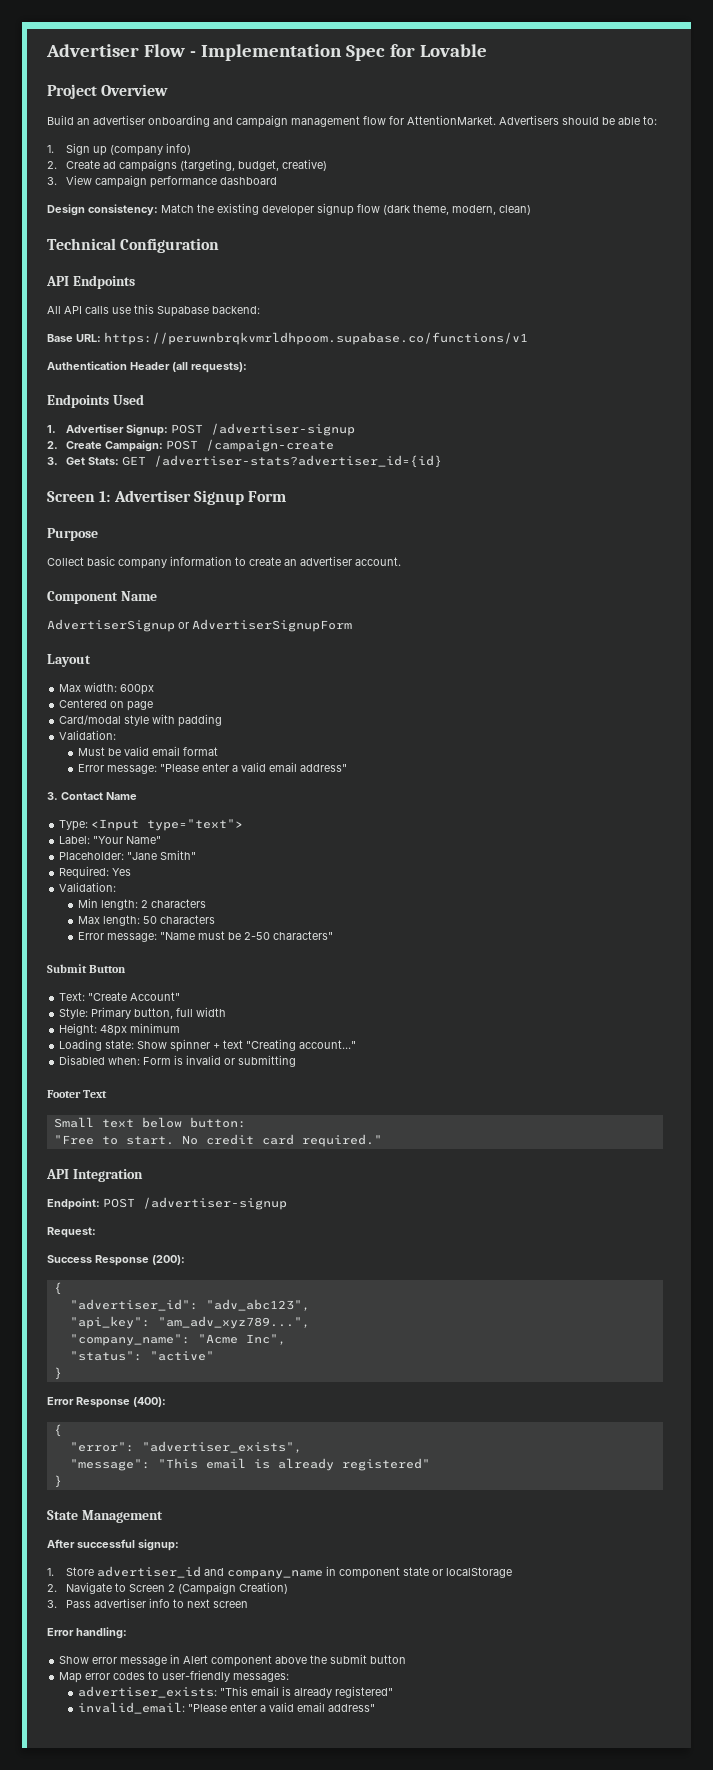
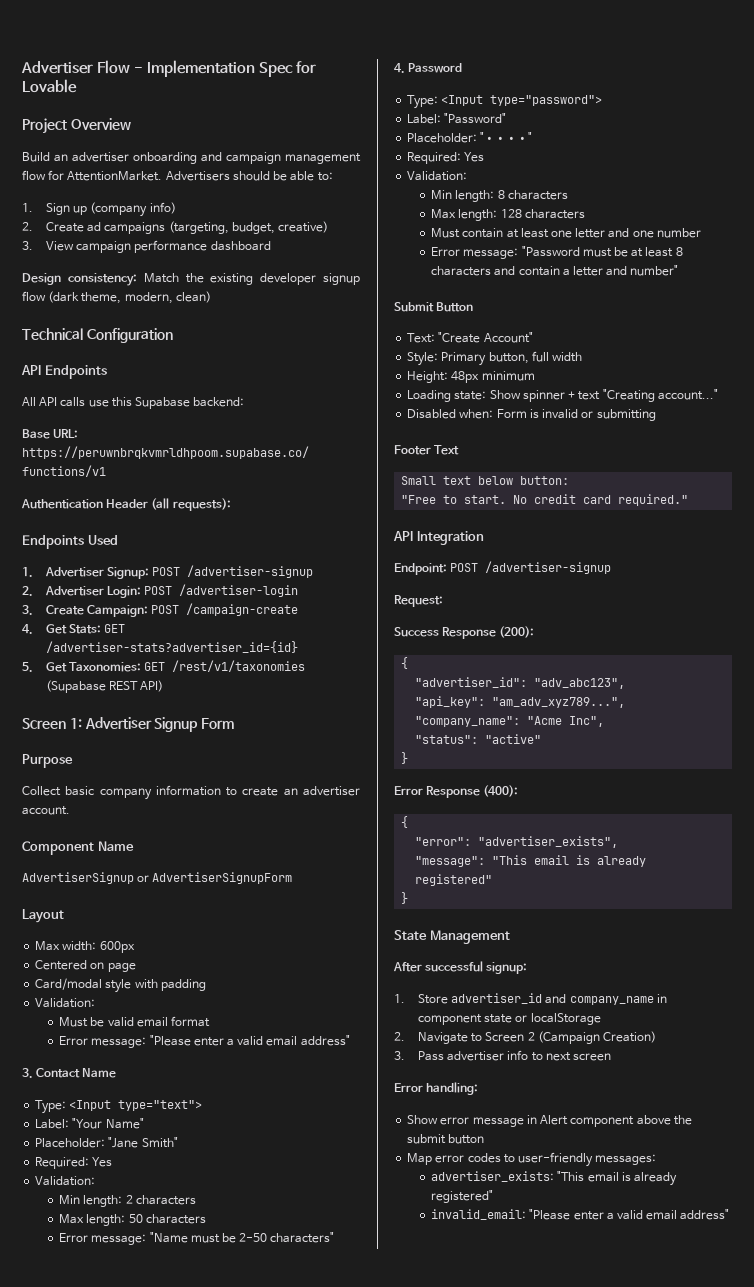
(58, 445) none -> [44,584,299,598] [22,605,33,615] Advertiser Login: POST /advertiser-login // 3.
[47,457,58,465] 3. -> [22,624,33,634] 4.
(442, 461) none -> [22,660,306,672] [45,680,164,693] // 5. Get Taxonomies: GET /rest/v1/taxonomies (Supabase REST API)
(333, 935) none -> [394,63,463,73] [407,95,603,109] [407,113,507,124] [407,132,533,143] [407,152,485,164] [407,171,468,181] [431,190,568,202] [431,209,585,221] [431,228,701,238] [431,246,683,259] [431,265,679,276] // 4. Password // Type: <Input type="password"> // Label: "Password" // Placeholder: "••••" // Required: Yes // Validation: // Min length: 8 characters // Max length: 128 characters // Must contain at least one letter and one number // Error message: "Password must be at least 8 characters and contain a letter and number"

